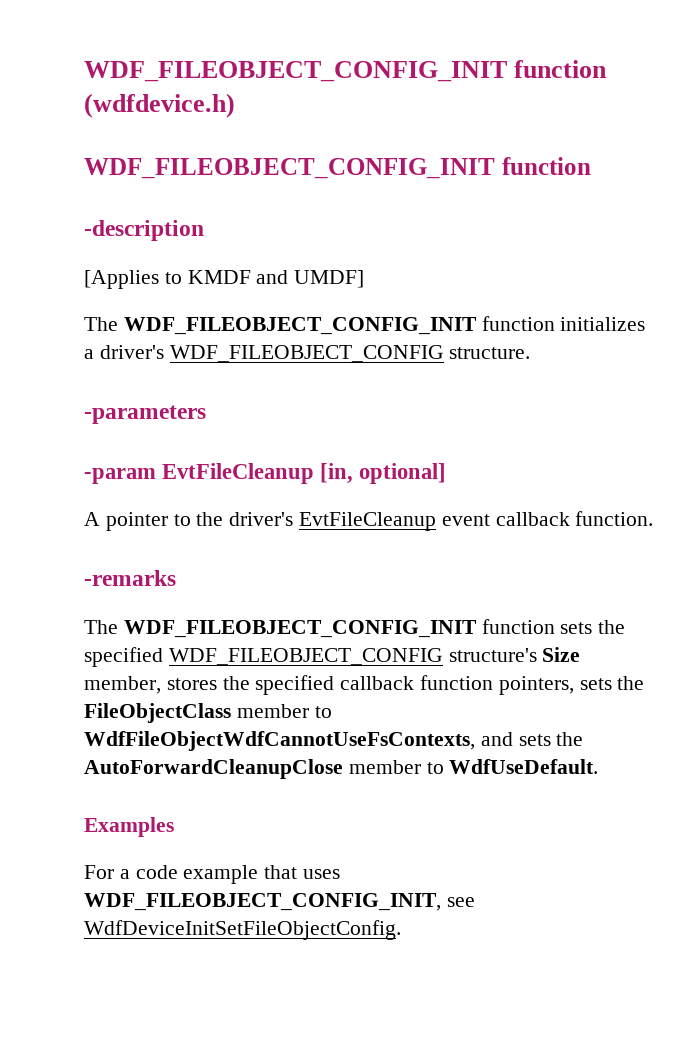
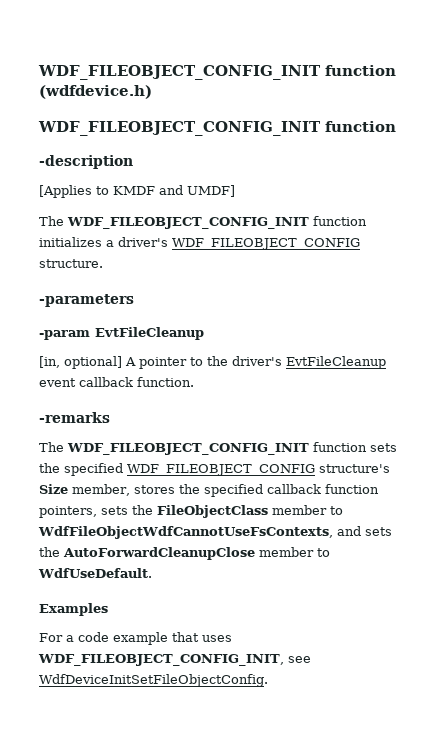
(315, 473) none -> (204, 333) //
(447, 473) // -> (122, 362) none

